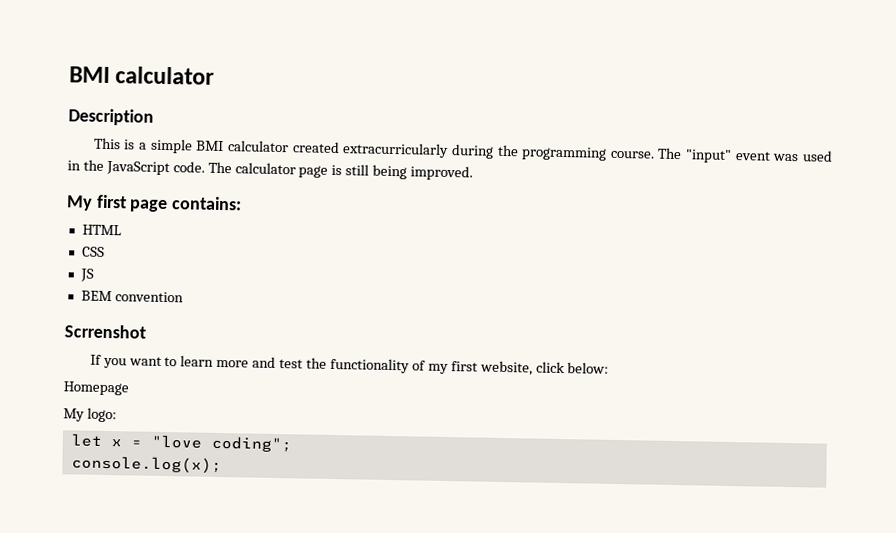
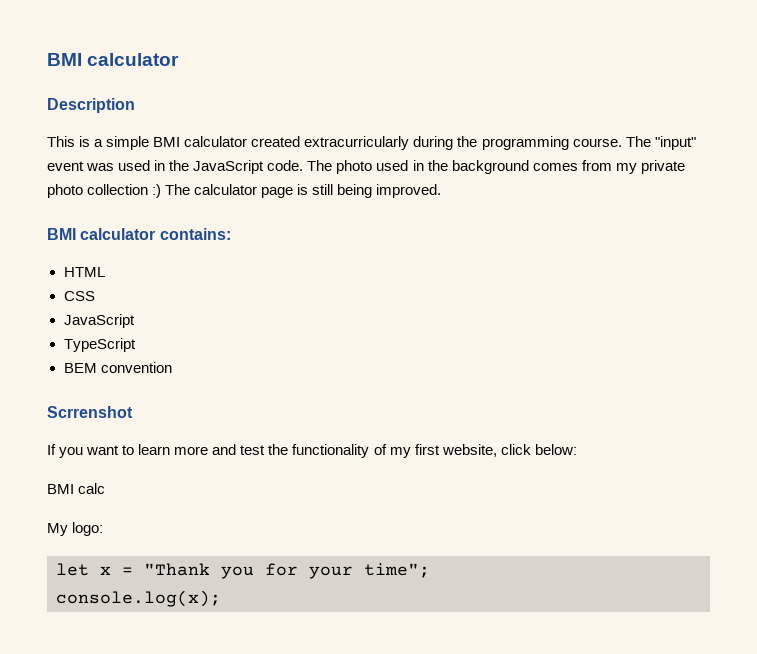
(232, 167) none -> [336,160,685,174] [47,184,191,198] photo used in the background comes from my private photo collection :) The
[66,194,169,213] My first page -> [47,228,156,240] BMI calculator
[79,268,94,282] JS -> [63,314,135,328] [63,338,136,352] JavaScript // TypeScript
[63,381,129,396] Homepage -> [47,483,106,494] BMI calc
[150,434,292,453] "love coding"; -> [144,563,430,579] "Thank you for your time";

